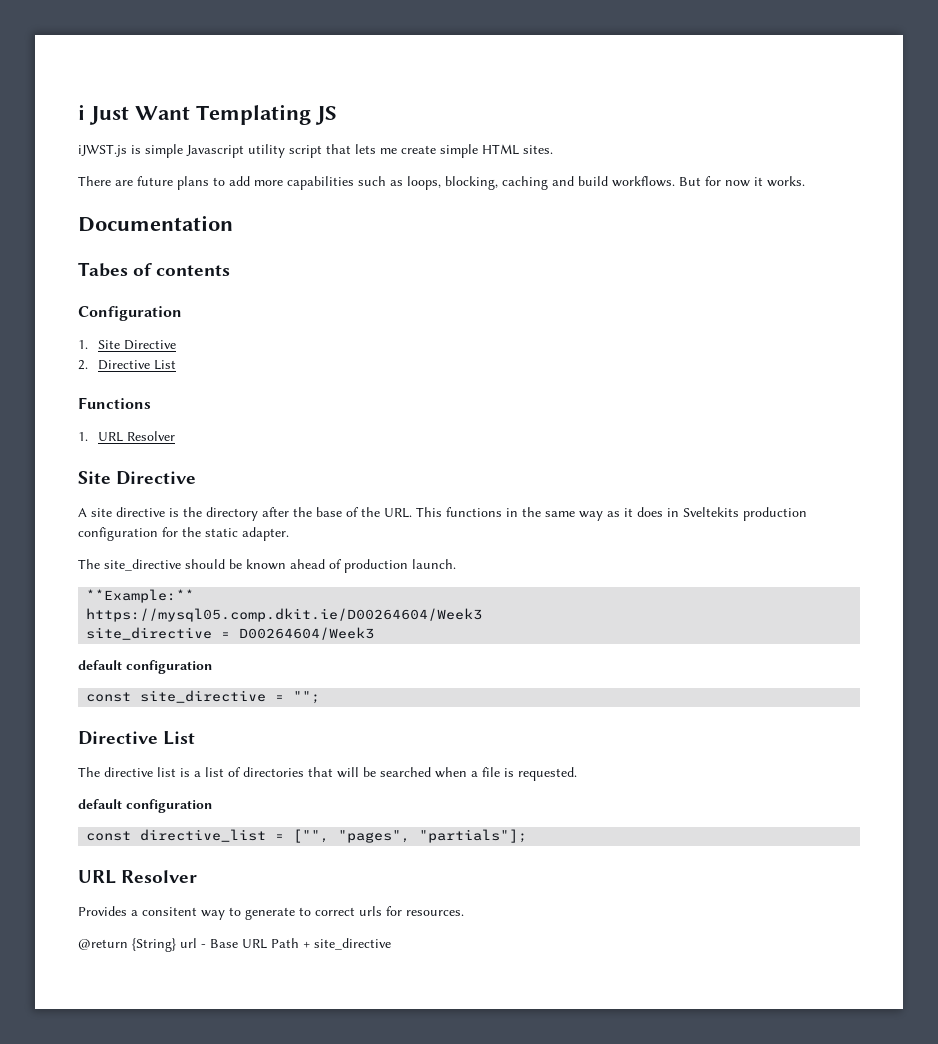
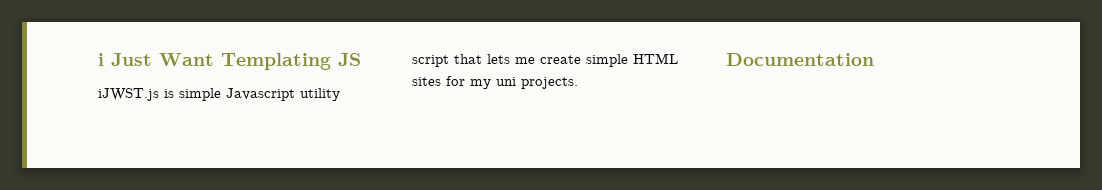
[523,145,553,154] [78,176,805,190] [78,215,233,232] [78,262,231,277] [78,306,182,321] [78,340,176,350] [78,360,176,370] [78,397,151,409] [78,431,175,442] [78,471,197,485] [78,507,807,521] [78,527,289,541] [78,559,456,573] [86,589,195,603] [86,608,483,622] [86,627,375,640] [78,660,212,674] [86,690,321,704] [78,731,196,745] [78,767,577,781] [78,799,212,813] [86,829,528,843] [78,870,198,884] [78,906,464,920] [78,938,391,952] sites. // There are future plans to add more capabilities such as loops, blocking, caching and build workflows. But for now it works. // Documentation // Tabes of contents // Configuration // 1. Site Directive // 2. Directive List // Functions // 1. URL Resolver // Site Directive // A site directive is the directory after the base of the URL. This functions in the same way as it does in Sveltekits production configuration for the static adapter. // The site_directive should be known ahead of production launch. // **Example:** // https://mysql05.comp.dkit.ie/D00264604/Week3 // site_directive = D00264604/Week3 // default configuration // const site_directive = ""; // Directive List // The directive list is a list of directories that will be searched when a file is requested. // default configuration // const directive_list = ["", "pages", "partials"]; // URL Resolver // Provides a consitent way to generate to correct urls for resources. // @return {String} url - Base URL Path + site_directive -> [412,76,578,89] [726,53,874,66] sites for my uni projects. // Documentation

